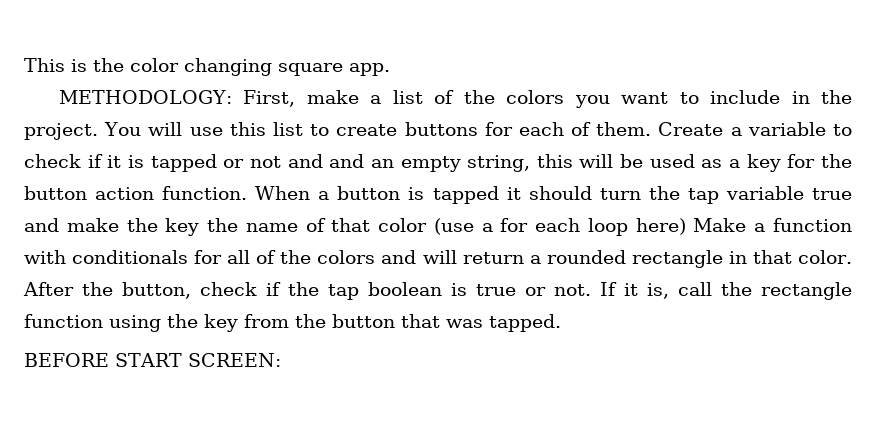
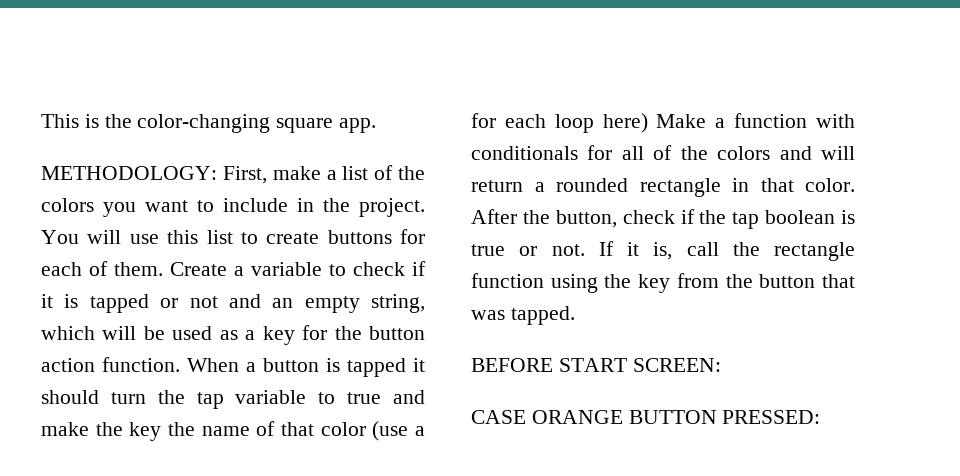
[130,58,272,76] color changing -> [137,114,271,133] color-changing
[329,154,365,168] and -> (261, 301) none
[536,154,573,168] this -> [41,326,95,340] which
(804, 193) none -> [318,392,336,404] to
(281, 360) none -> [471,410,821,424] // CASE ORANGE BUTTON PRESSED:

